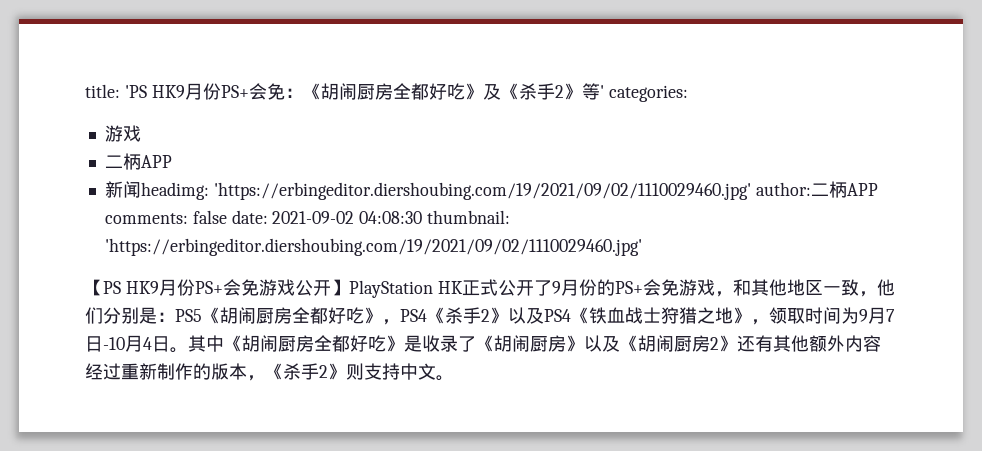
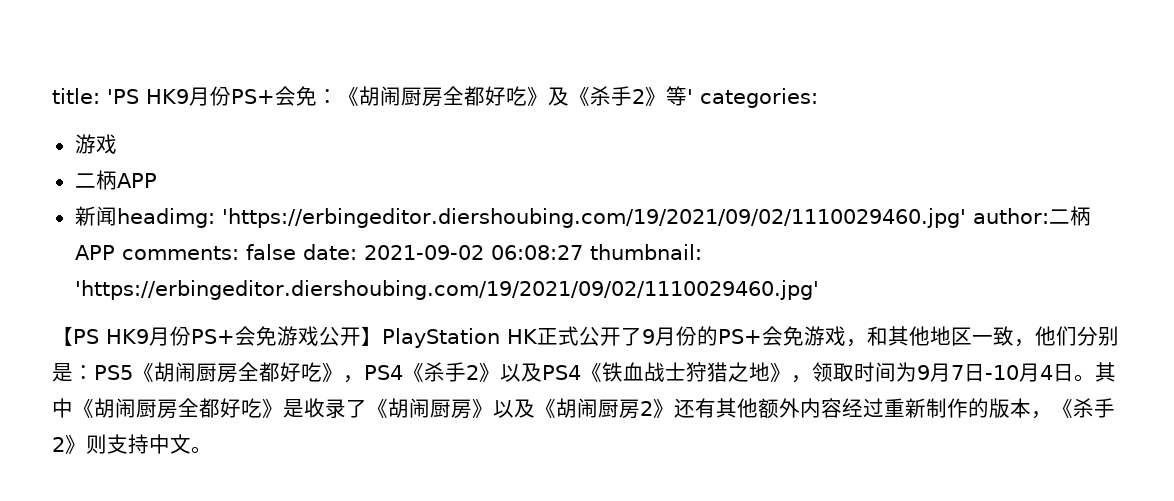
[359,211,423,224] 04:08:30 -> [490,245,583,260] 06:08:27

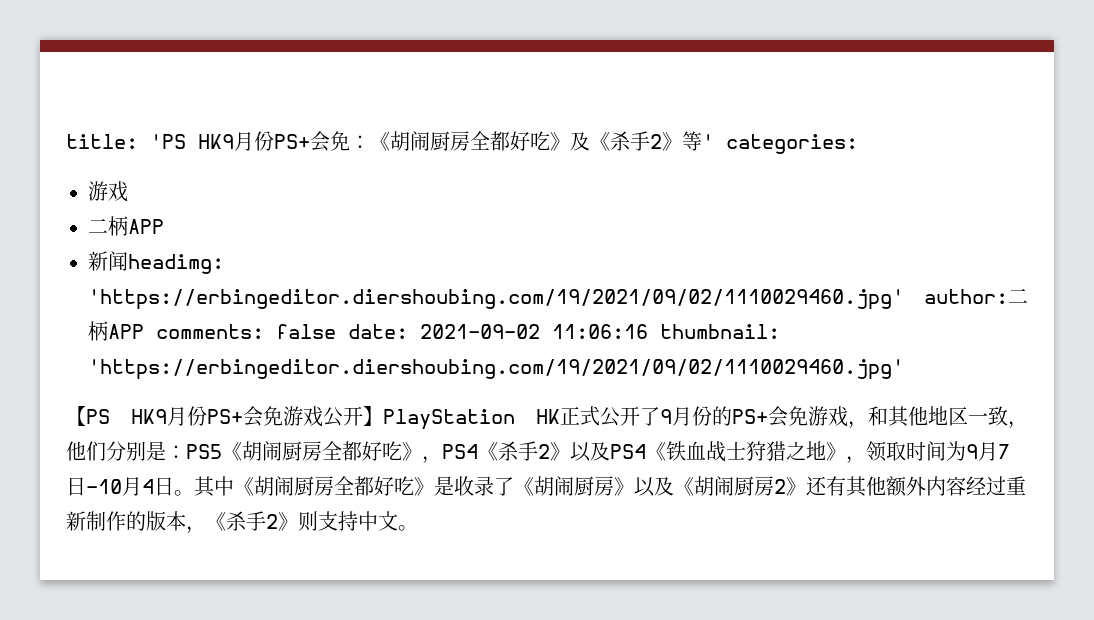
[490,245,583,260] 06:08:27 -> [552,324,648,339] 11:06:16

